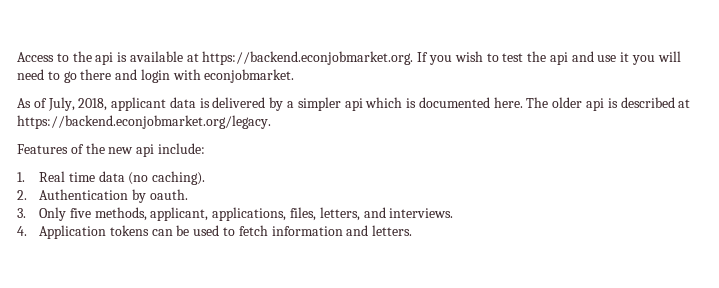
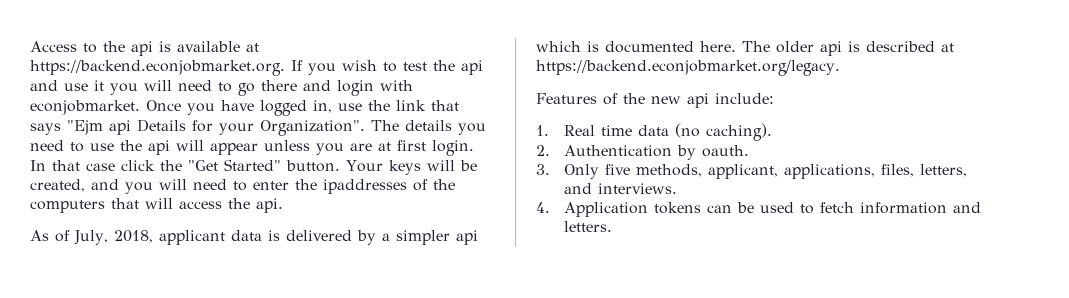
(295, 76) none -> [146,100,459,116] [30,119,486,136] [30,140,474,156] [30,159,477,175] [30,179,455,194] [30,198,283,213] Once you have logged in, use the link that says "Ejm api Details for your Organization". The details you need to use the api will appear unless you are at first login. In that case click the "Get Started" button. Your keys will be created, and you will need to enter the ipaddresses of the computers that will access the api.

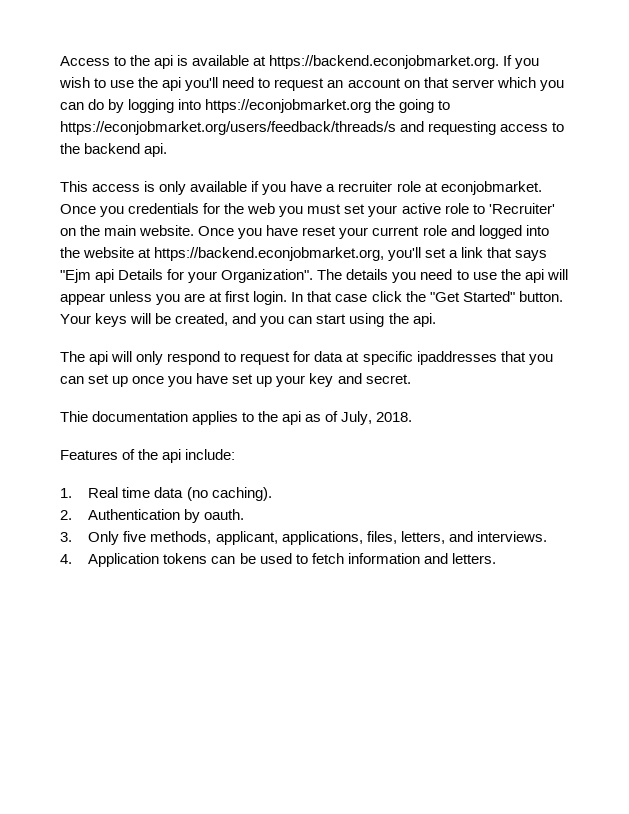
[403,60,483,75] [30,80,413,96] [30,100,390,116] test the api and use it you will need to go there and login with econjobmarket. Once you have logged in, use the -> [110,77,564,91] [60,99,451,113] [60,121,565,135] [60,143,168,157] [60,181,542,195] [60,203,555,217] [60,225,549,239] [60,247,459,261] use the api you'll need to request an account on that server which you can do by logging into https://econjobmarket.org the going to https://econjobmarket.org/users/feedback/threads/s and requesting access to the backend api. // This access is only available if you have a recruiter role at econjobmarket. Once you credentials for the web you must set your active role to 'Recruiter' on the main website. Once you have reset your current role and logged into the website at https://backend.econjobmarket.org, you'll set a
[159,179,455,194] [30,198,283,213] [30,230,478,245] [536,41,954,56] [536,60,840,76] will need to enter the ipaddresses of the computers that will access the api. // As of July, 2018, applicant data is delivered by a simpler api which is documented here. The older api is described at https://backend.econjobmarket.org/legacy. -> [288,313,436,327] [60,351,553,365] [60,373,411,387] [60,411,413,425] can start using the api. // The api will only respond to request for data at specific ipaddresses that you can set up once you have set up your key and secret. // Thie documentation applies to the api as of July, 2018.
[651,96,681,104] new -> (159, 454) none

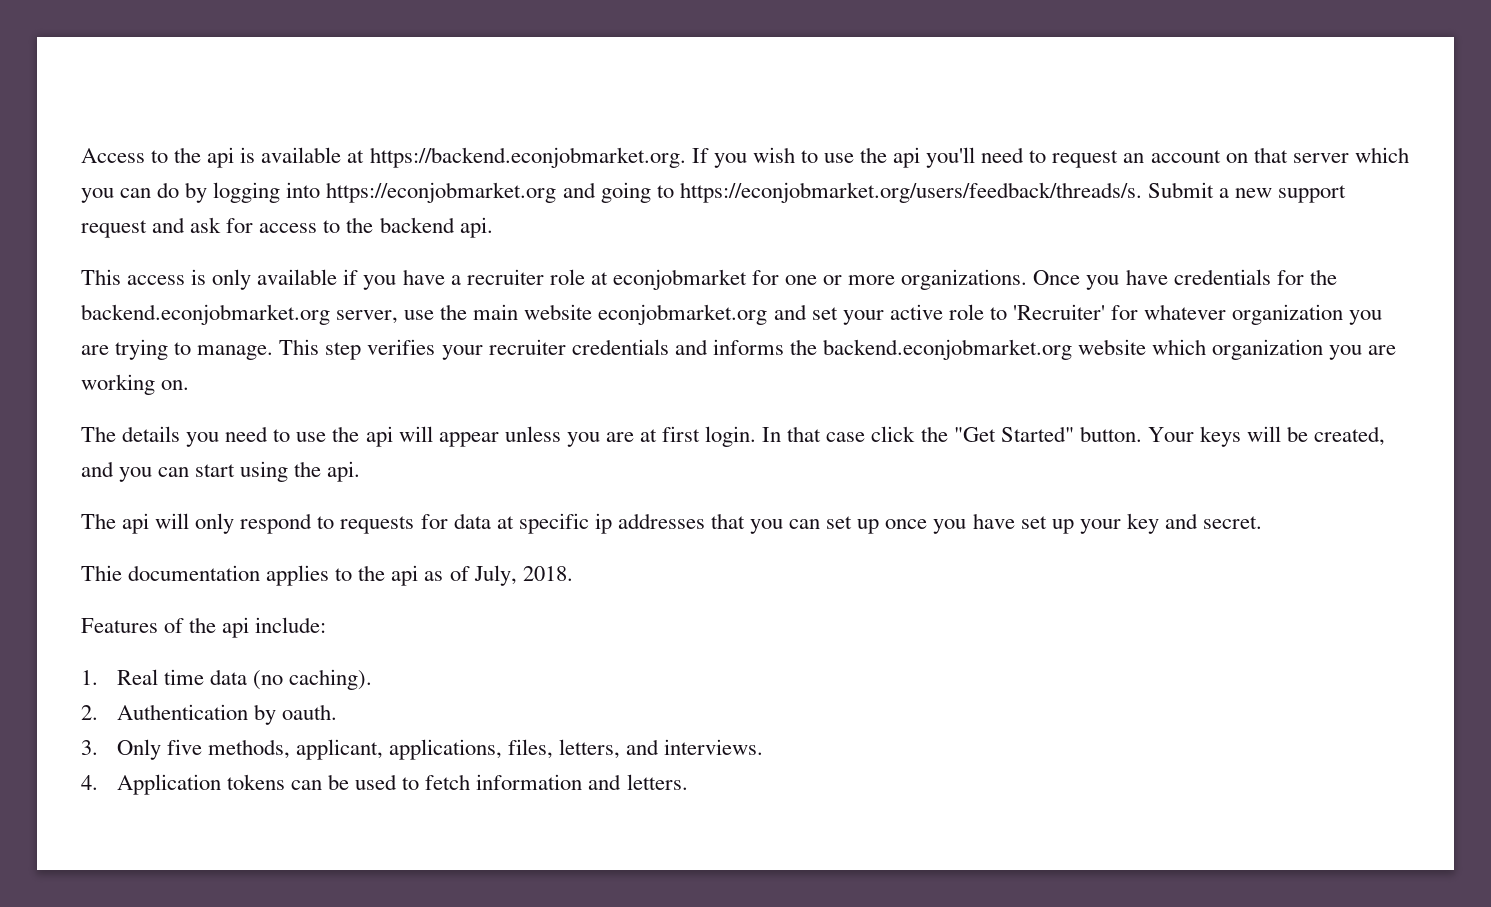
[375,99,396,110] the -> [562,182,596,198] and
[60,121,497,135] https://econjobmarket.org/users/feedback/threads/s and requesting -> [679,182,1347,203] [81,217,254,238] https://econjobmarket.org/users/feedback/threads/s. Submit a new support request and ask for
[440,181,542,195] [60,204,125,217] econjobmarket. Once you -> [612,269,1168,290] econjobmarket for one or more organizations. Once you have
[247,203,342,217] web you must -> [81,304,807,325] backend.econjobmarket.org server, use the main website econjobmarket.org and
[60,225,549,239] [60,247,548,261] [60,269,314,283] on the main website. Once you have reset your current role and logged into the website at https://backend.econjobmarket.org, you'll set a link that says "Ejm api Details for your Organization". -> [1111,304,1383,325] [81,339,1397,360] [81,374,190,395] for whatever organization you are trying to manage. This step verifies your recruiter credentials and informs the backend.econjobmarket.org website which organization you are working on. //
[240,352,291,365] request -> [340,516,415,534] requests
[416,351,497,365] ipaddresses -> [594,513,705,534] ip addresses

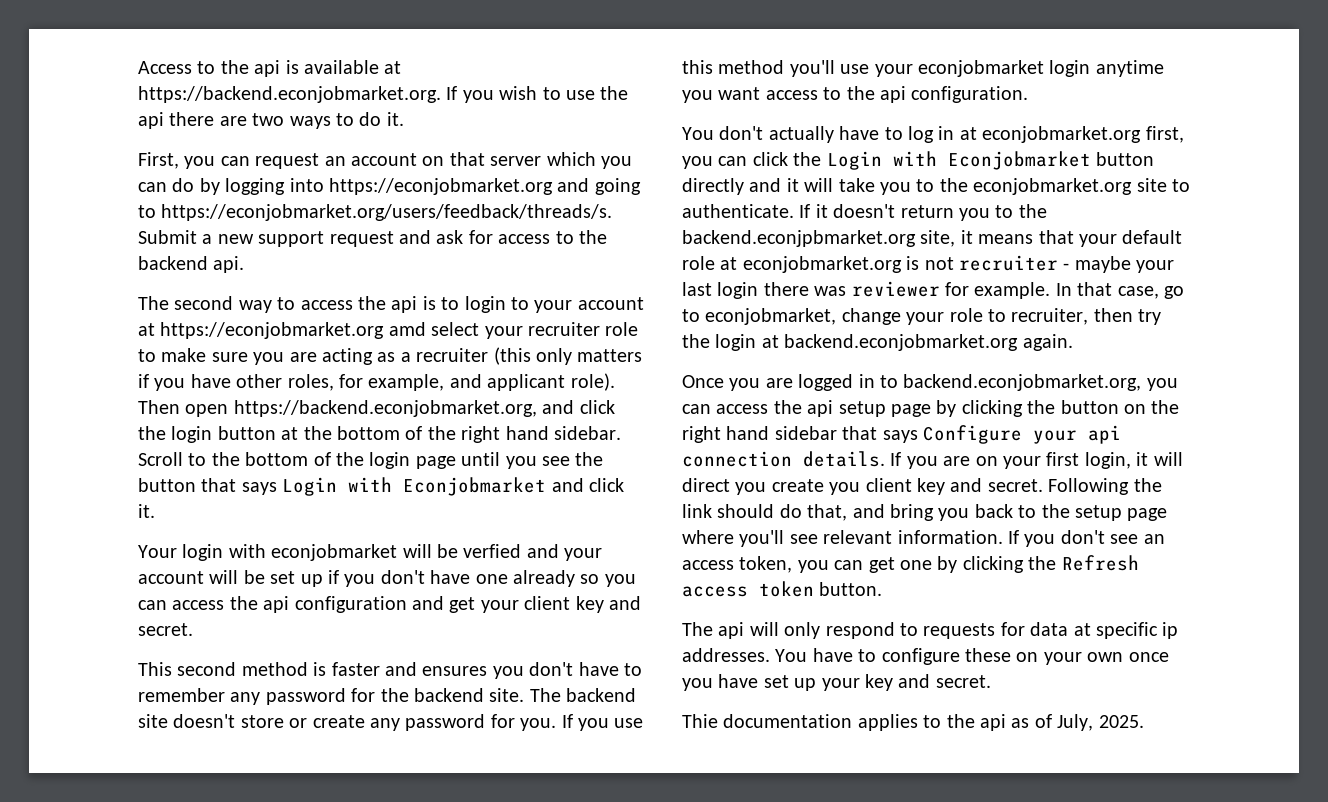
[926,147,1047,168] you'll need to -> [169,112,404,129] [138,152,250,169] there are two ways to do it. // First, you can
[81,269,1337,290] [81,304,1383,325] [81,339,1397,360] [81,374,190,395] [81,426,1386,447] [81,461,361,482] This access is only available if you have a recruiter role at econjobmarket for one or more organizations. Once you have credentials for the backend.econjobmarket.org server, use the main website econjobmarket.org and set your active role to 'Recruiter' for whatever organization you are trying to manage. This step verifies your recruiter credentials and informs the backend.econjobmarket.org website which organization you are working on. // The details you need to use the api will appear unless you are at first login. In that case click the "Get Started" button. Your keys will be created, and you can start using the api. -> [138,296,644,313] [138,322,639,339] [138,347,643,365] [138,373,615,391] [138,400,615,417] [138,426,621,443] [138,452,604,469] [138,477,624,496] [138,504,155,518] [138,544,603,561] [138,570,636,587] [138,596,641,613] [138,623,193,636] [138,662,642,679] [138,688,637,705] [138,714,644,731] [682,60,1164,77] [682,86,1029,103] [682,126,1184,143] [682,151,1154,170] [682,178,1190,195] [682,204,1047,221] [682,230,1183,247] [682,255,1175,273] [682,281,1184,299] [682,308,1162,325] [682,334,1073,351] [682,374,1178,391] [682,400,1180,417] [682,425,1121,444] [682,451,1183,469] [682,478,1162,495] [682,504,1168,521] [682,530,1165,547] [682,555,1139,573] [682,581,883,597] The second way to access the api is to login to your account at https://econjobmarket.org amd select your recruiter role to make sure you are acting as a recruiter (this only matters if you have other roles, for example, and applicant role). Then open https://backend.econjobmarket.org, and click the login button at the bottom of the right hand sidebar. Scroll to the bottom of the login page until you see the button that says Login with Econjobmarket and click it. // Your login with econjobmarket will be verfied and your account will be set up if you don't have one already so you can access the api configuration and get your client key and secret. // This second method is faster and ensures you don't have to remember any password for the backend site. The backend site doesn't store or create any password for you. If you use this method you'll use your econjobmarket login anytime you want access to the api configuration. // You don't actually have to log in at econjobmarket.org first, you can click the Login with Econjobmarket button directly and it will take you to the econjobmarket.org site to authenticate. If it doesn't return you to the backend.econjpbmarket.org site, it means that your default role at econjobmarket.org is not recruiter - maybe your last login there was reviewer for example. In that case, go to econjobmarket, change your role to recruiter, then try the login at backend.econjobmarket.org again. // Once you are logged in to backend.econjobmarket.org, you can access the api setup page by clicking the button on the right hand sidebar that says Configure your api connection details. If you are on your first login, it will direct you create you client key and secret. Following the link should do that, and bring you back to the setup page where you'll see relevant information. If you don't see an access token, you can get one by clicking the Refresh access token button.
[617,513,880,534] addresses that you can set up -> [682,648,1124,665] addresses. You have to configure these on your own
[522,566,573,581] [81,617,327,638] [81,669,373,690] [81,704,338,725] [81,739,764,760] [81,774,688,795] 2018. // Features of the api include: // 1. Real time data (no caching). // 2. Authentication by oauth. // 3. Only five methods, applicant, applications, files, letters, and interviews. // 4. Application tokens can be used to fetch information and letters. -> [1098,715,1144,728] 2025.

